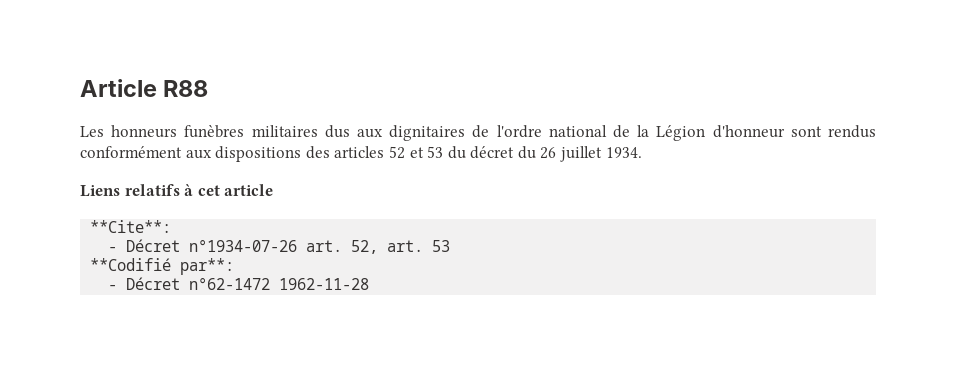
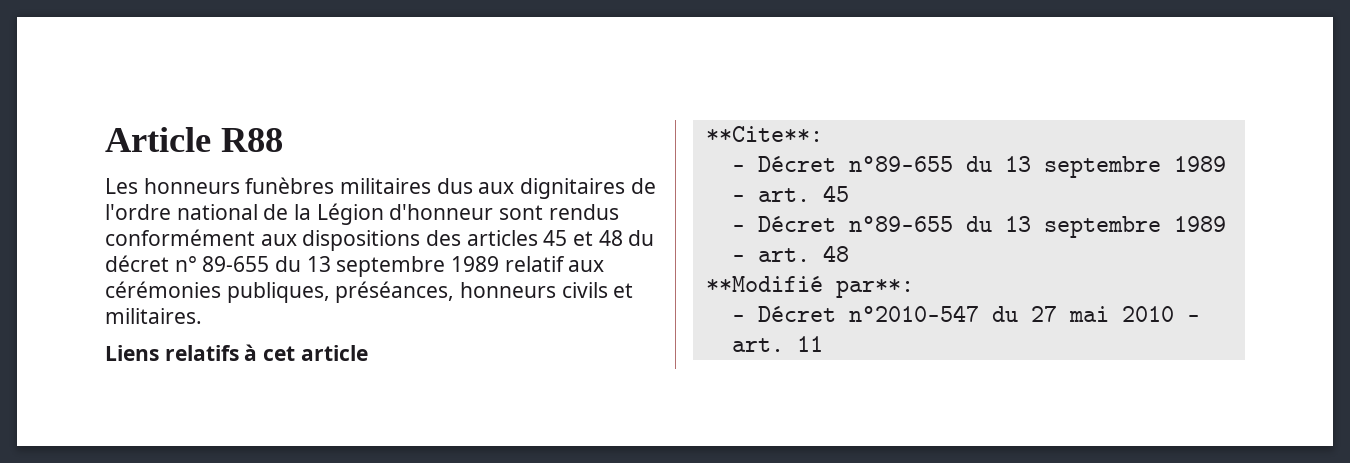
[388,146,642,162] 52 et 53 du décret du 26 juillet 1934. -> [543,230,655,246] [105,255,605,277] [105,281,634,303] [105,308,202,324] 45 et 48 du décret n° 89-655 du 13 septembre 1989 relatif aux cérémonies publiques, préséances, honneurs civils et militaires.
[189,240,451,254] [90,258,235,275] [108,277,370,290] n°1934-07-26 art. 52, art. 53 // **Codifié par**: // - Décret n°62-1472 1962-11-28 -> [848,156,1226,178] [731,185,849,202] [731,216,1226,238] [731,245,849,262] [705,276,914,298] [731,305,1200,322] [731,336,823,352] n°89-655 du 13 septembre 1989 - art. 45 // - Décret n°89-655 du 13 septembre 1989 - art. 48 // **Modifié par**: // - Décret n°2010-547 du 27 mai 2010 - art. 11

